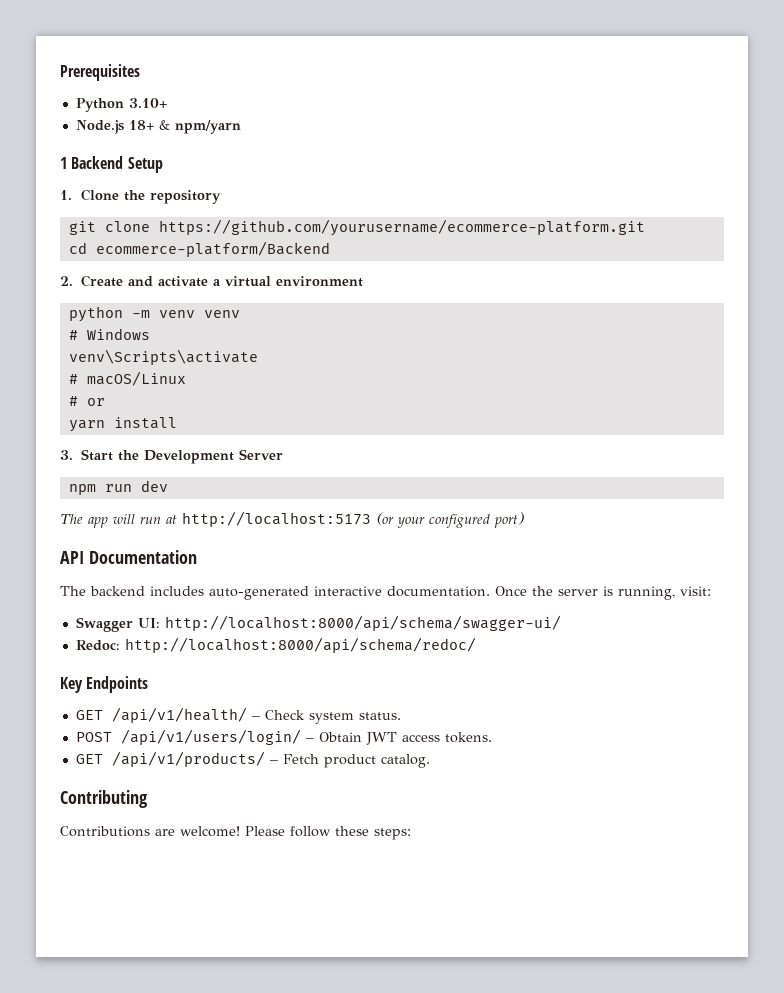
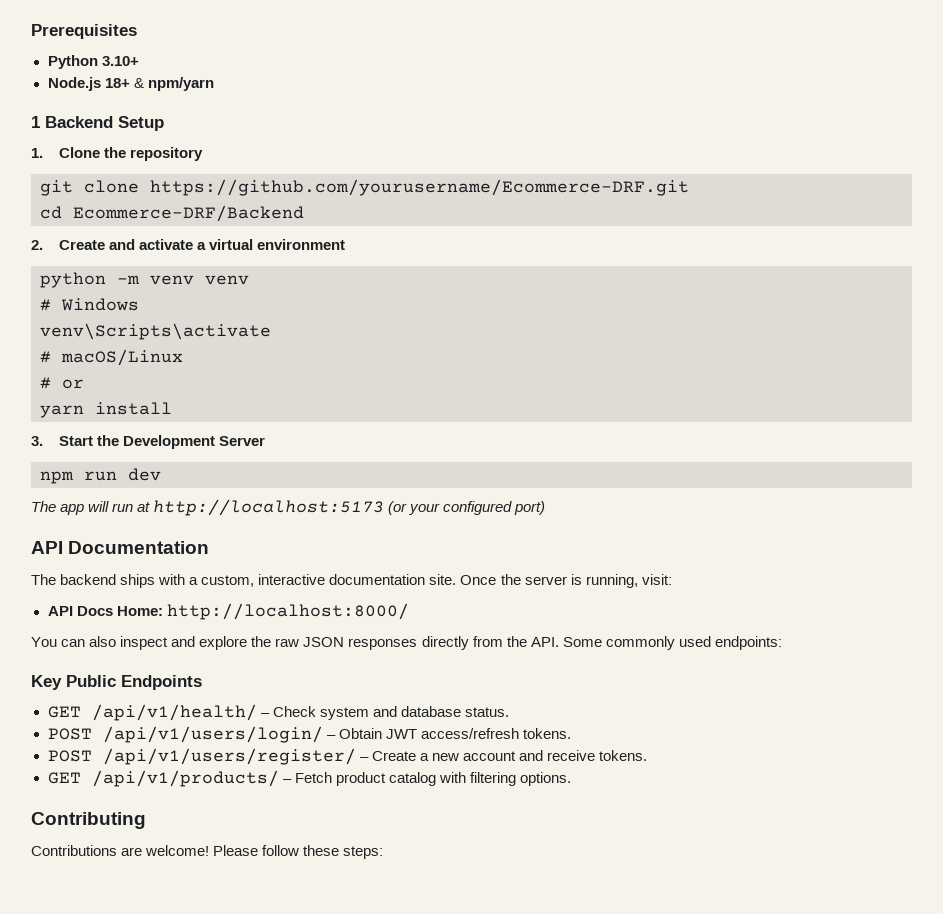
[158,219,645,236] https://github.com/yourusername/ecommerce-platform.git -> [150,179,689,196] https://github.com/yourusername/Ecommerce-DRF.git
[95,241,330,257] ecommerce-platform/Backend -> [73,205,304,222] Ecommerce-DRF/Backend
[150,586,490,600] includes auto-generated interactive documentation. -> [120,574,457,588] ships with a custom, interactive documentation site.
[75,615,561,632] [75,637,476,653] Swagger UI: http://localhost:8000/api/schema/swagger-ui/ // Redoc: http://localhost:8000/api/schema/redoc/ -> [47,603,409,620] [31,636,782,650] API Docs Home: http://localhost:8000/ // You can also inspect and explore the raw JSON responses directly from the API. Some commonly used endpoints:
(83, 685) none -> [66,675,116,687] Public
(354, 718) none -> [372,706,461,717] and database
[401,734,440,742] access -> [420,728,571,739] [47,748,595,765] access/refresh tokens. // POST /api/v1/users/register/ – Create a new account and receive
[380,754,430,768] catalog. -> [388,772,571,786] catalog with filtering options.

